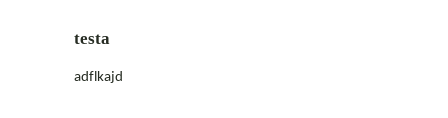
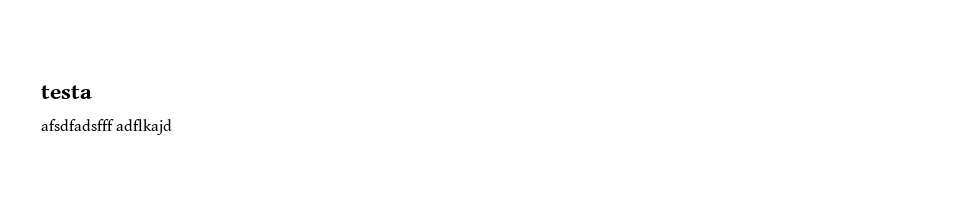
(110, 39) none -> [41,119,114,131] afsdfadsfff

